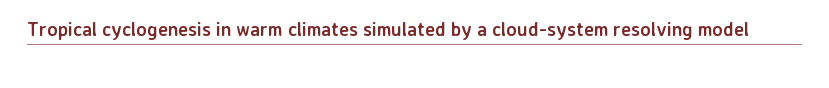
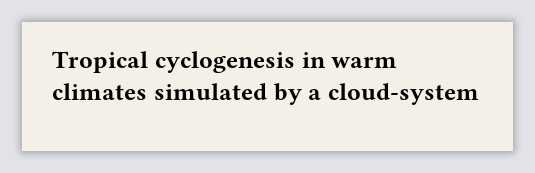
[613,22,750,40] resolving model -> (479, 94) none

